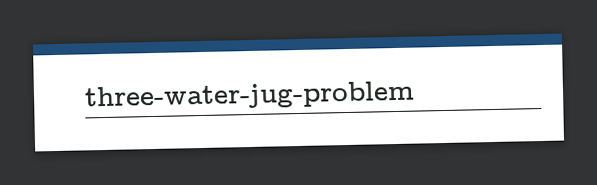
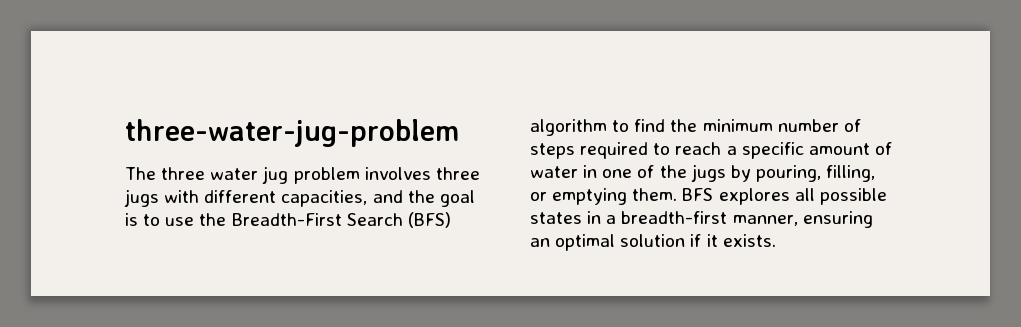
(415, 96) none -> [125,166,480,184] [124,189,475,207] [125,212,451,228] [530,119,861,136] [530,142,892,159] [530,164,876,182] [530,188,887,205] [530,211,873,228] [530,234,776,251] // The three water jug problem involves three jugs with different capacities, and the goal is to use the Breadth-First Search (BFS) algorithm to find the minimum number of steps required to reach a specific amount of water in one of the jugs by pouring, filling, or emptying them. BFS explores all possible states in a breadth-first manner, ensuring an optimal solution if it exists.

